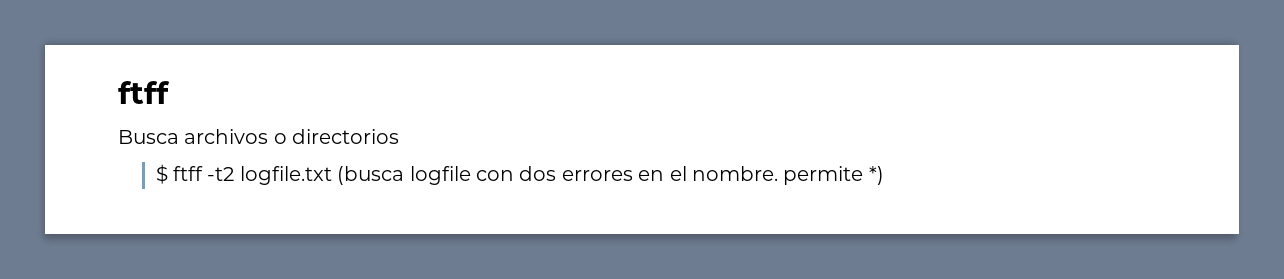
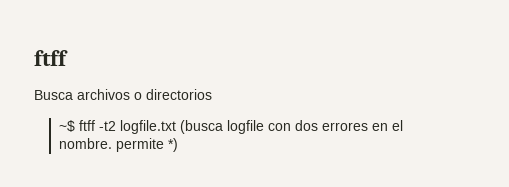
[155,164,168,184] $ -> [58,120,75,132] ~$

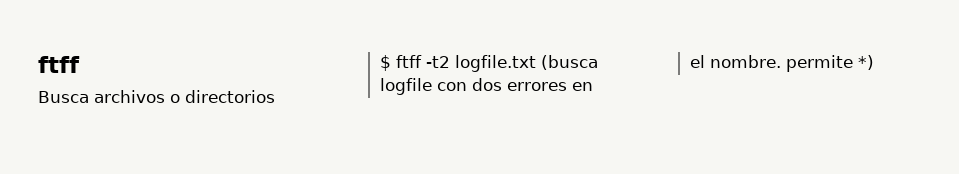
[58,120,75,132] ~$ -> [379,55,391,71] $

